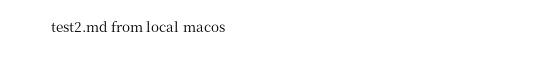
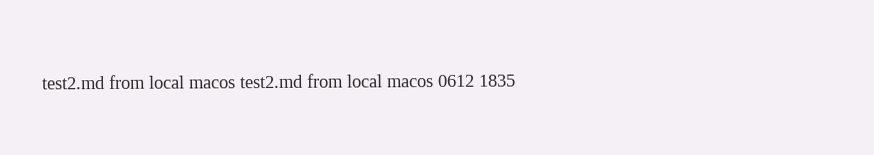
[51,21,225,32] test2.md from local macos -> [41,73,516,90] test2.md from local macos test2.md from local macos 0612 1835

